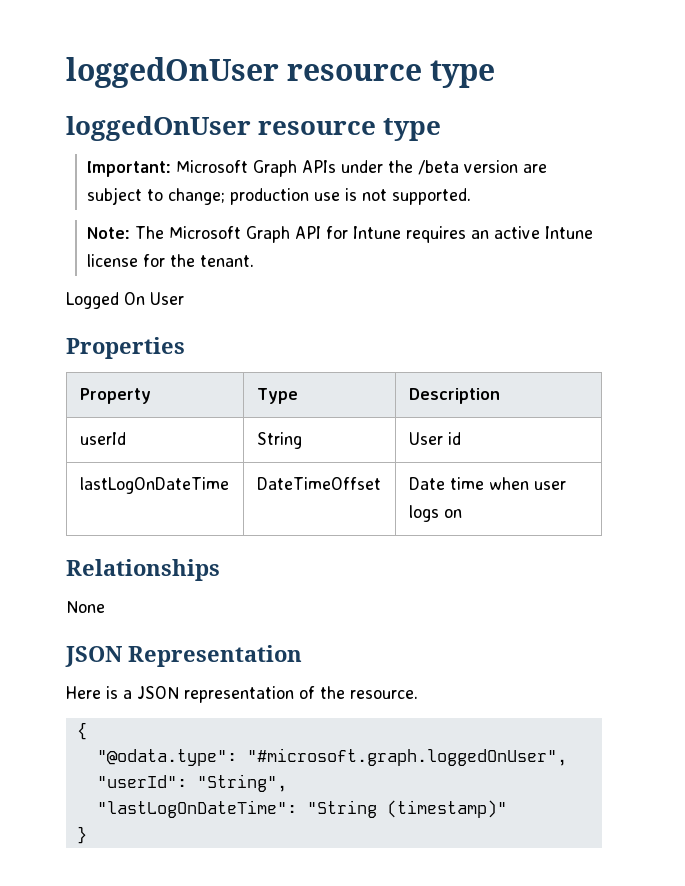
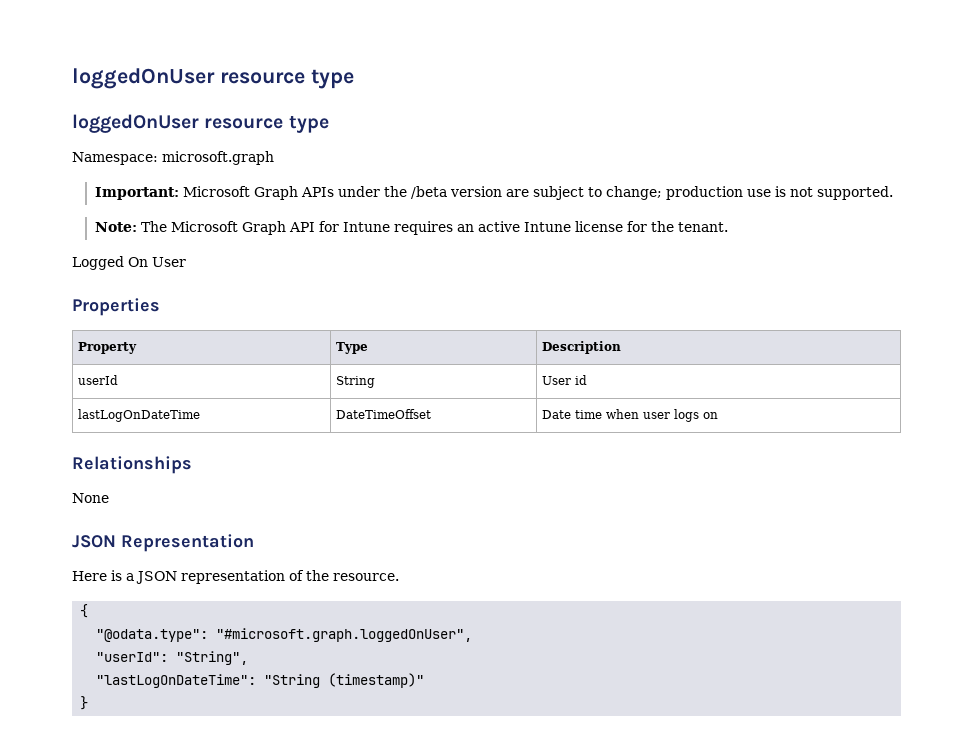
(442, 129) none -> [72,151,274,165] // Namespace: microsoft.graph

